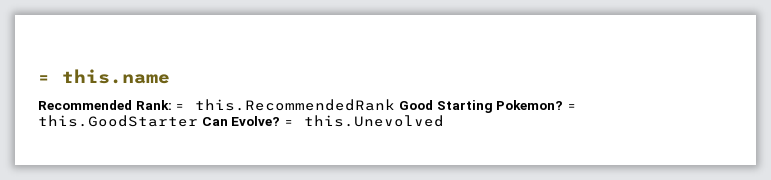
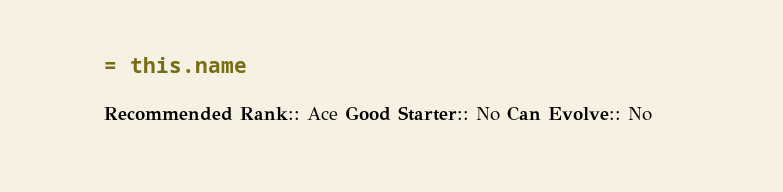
[135,99,577,113] [38,115,444,127] Rank: = this.RecommendedRank Good Starting Pokemon? = this.GoodStarter Can Evolve? = this.Unevolved -> [240,106,652,121] Rank:: Ace Good Starter:: No Can Evolve:: No

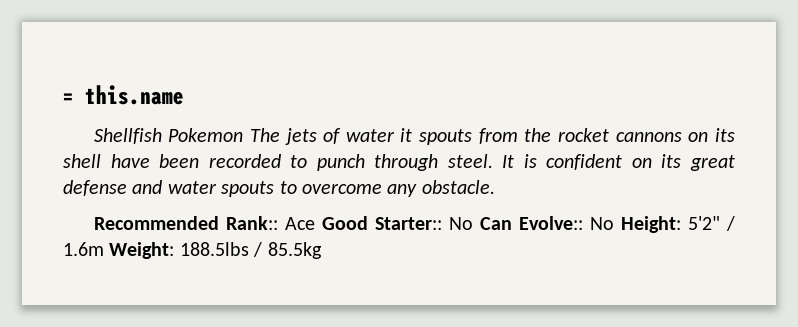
(247, 65) none -> [93,128,735,145] [63,154,736,171] [63,180,495,197] // Shellfish Pokemon The jets of water it spouts from the rocket cannons on its shell have been recorded to punch through steel. It is confident on its great defense and water spouts to overcome any obstacle.
(652, 114) none -> [620,216,735,233] [63,242,322,259] Height: 5'2" / 1.6m Weight: 188.5lbs / 85.5kg

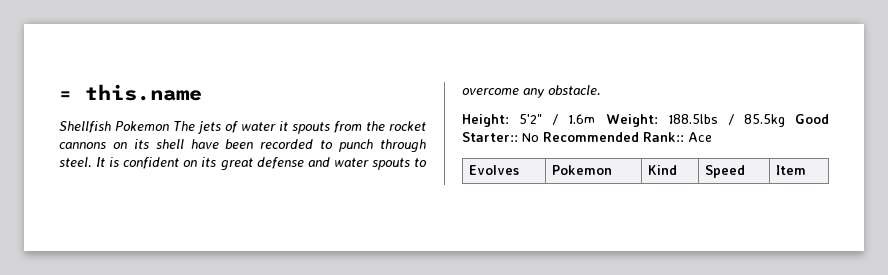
[93,216,614,230] Recommended Rank:: Ace Good Starter:: No Can Evolve:: No -> (601, 90) none
(322, 250) none -> [795,114,829,124] [462,132,712,142] [469,165,520,175] [552,165,613,175] [648,165,678,175] [705,165,746,178] [776,165,807,175] Good Starter:: No Recommended Rank:: Ace // Evolves | Pokemon | Kind | Speed | Item

